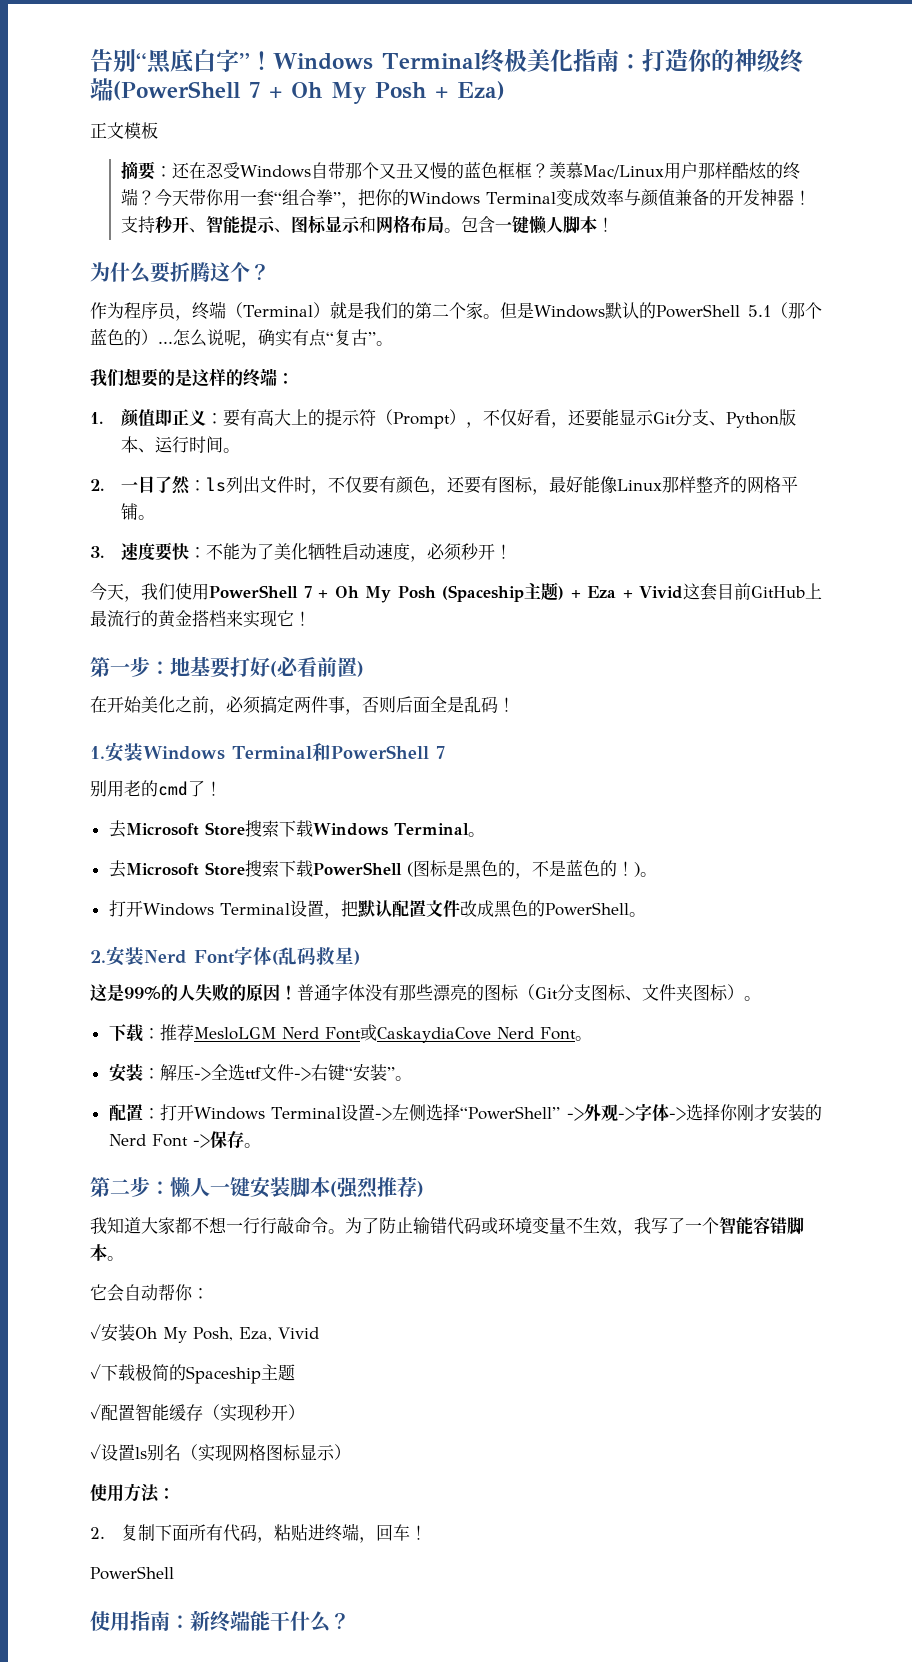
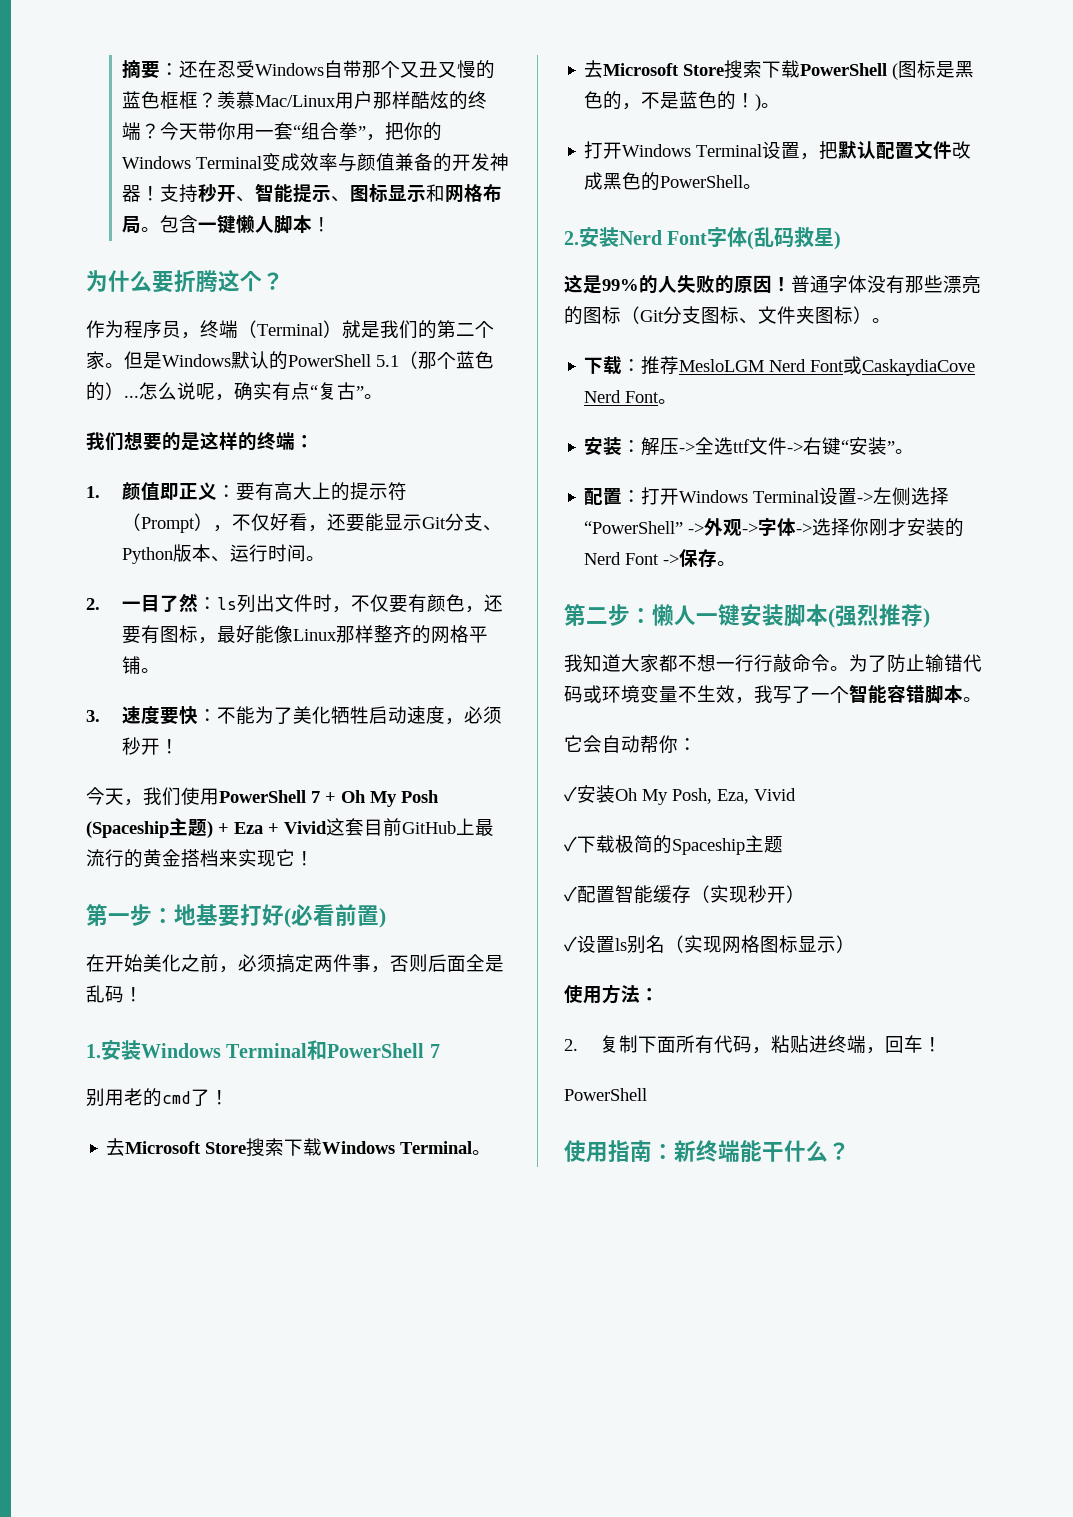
[90,49,803,74] [90,78,505,104] [90,122,158,139] 告别“黑底白字”！Windows Terminal终极美化指南：打造你的神级终端(PowerShell 7 + Oh My Posh + Eza) // 正文模板 // -> (121, 69) none

